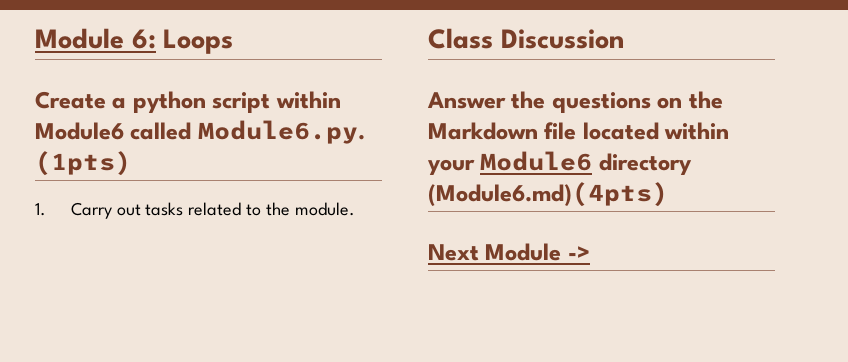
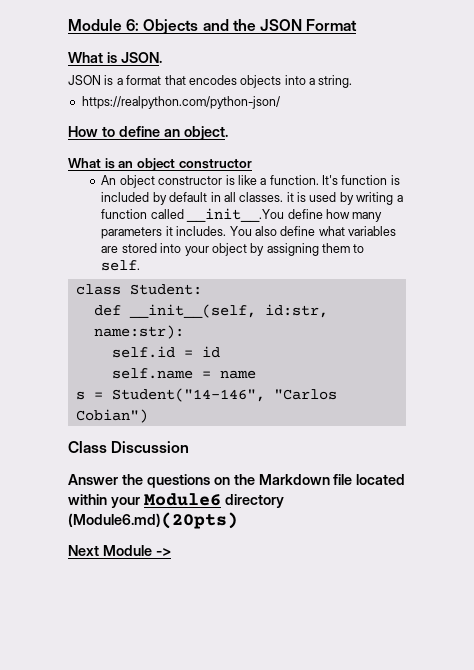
[163,29,234,54] [35,91,341,113] [35,120,365,144] [35,151,131,176] [35,202,355,219] Loops // Create a python script within Module6 called Module6.py. (1pts) // 1. Carry out tasks related to the module. -> [143,19,358,34] [68,52,162,63] [68,75,353,88] [81,96,280,109] [68,126,228,140] [68,158,252,171] [101,175,400,188] [101,192,403,205] [101,208,383,222] [101,226,397,239] [101,243,365,256] [101,260,141,271] [75,284,202,295] [93,304,328,318] [93,325,184,339] [111,346,220,358] [111,368,256,379] [75,388,337,402] [75,409,148,423] Objects and the JSON Format // What is JSON. // JSON is a format that encodes objects into a string. // https://realpython.com/python-json/ // How to define an object. // What is an object constructor // An object constructor is like a function. It's function is included by default in all classes. it is used by writing a function called __init__.You define how many parameters it includes. You also define what variables are stored into your object by assigning them to self. // class Student: // def __init__(self, id:str, name:str): // self.id = id // self.name = name // s = Student("14-146", "Carlos Cobian")
[428,182,668,207] (Module6.md)(4pts) -> [68,512,238,529] (Module6.md)(20pts)

